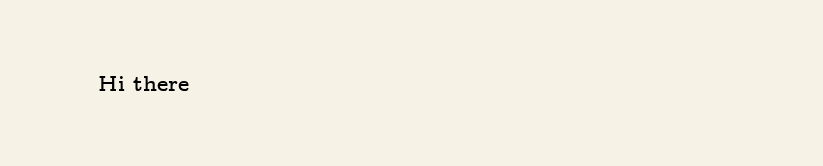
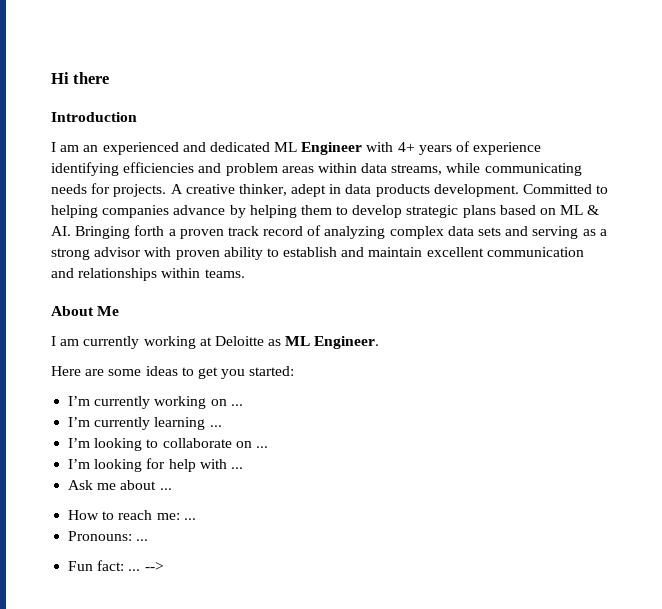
(189, 83) none -> [51,112,137,122] [51,141,542,155] [51,162,582,176] [51,183,609,197] [51,205,600,218] [51,225,607,239] [51,247,584,260] [51,268,245,281] [51,306,120,316] [51,336,380,349] [51,366,295,379] [68,396,243,409] [68,417,222,430] [68,438,268,451] [68,458,243,472] [68,480,172,490] [68,510,196,520] [68,531,149,541] [68,560,164,571] // Introduction // I am an experienced and dedicated ML Engineer with 4+ years of experience identifying efficiencies and problem areas within data streams, while communicating needs for projects. A creative thinker, adept in data products development. Committed to helping companies advance by helping them to develop strategic plans based on ML & AI. Bringing forth a proven track record of analyzing complex data sets and serving as a strong advisor with proven ability to establish and maintain excellent communication and relationships within teams. // About Me // I am currently working at Deloitte as ML Engineer. // Here are some ideas to get you started: // I’m currently working on ... // I’m currently learning ... // I’m looking to collaborate on ... // I’m looking for help with ... // Ask me about ... // How to reach me: ... // Pronouns: ... // Fun fact: ... -->

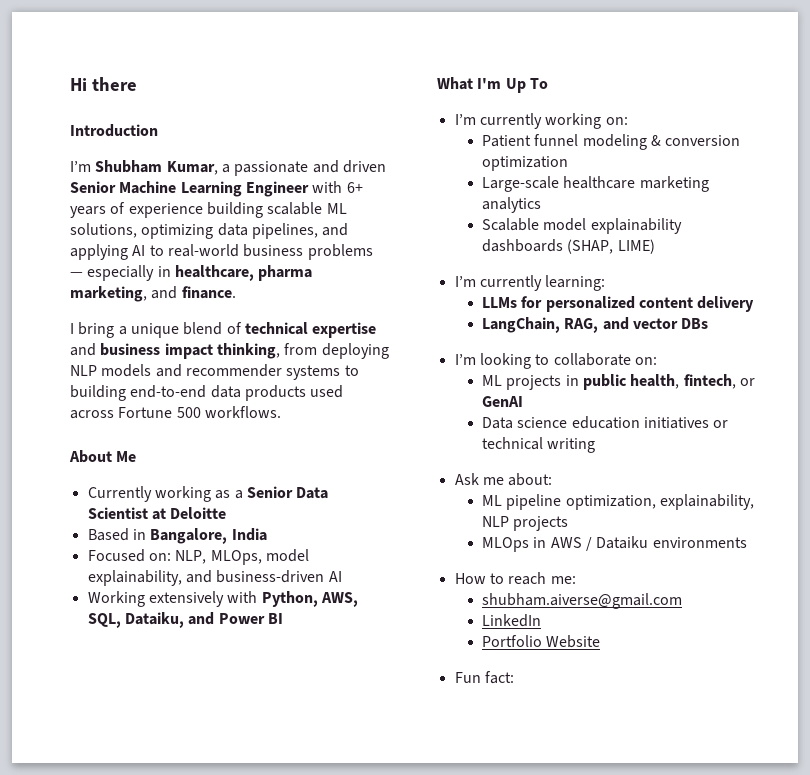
[51,142,298,155] I am an experienced and dedicated ML -> [70,160,386,176] [70,181,242,197] I’m Shubham Kumar, a passionate and driven Senior Machine Learning
[397,142,415,152] 4+ -> [346,182,363,193] 6+
[51,162,582,176] [51,183,609,197] [51,205,600,218] [51,225,607,239] [51,247,584,260] [51,268,245,281] [51,306,120,316] [51,336,380,349] [51,366,295,379] [68,396,243,409] [68,417,222,430] [68,438,268,451] [68,458,243,472] [68,480,172,490] identifying efficiencies and problem areas within data streams, while communicating needs for projects. A creative thinker, adept in data products development. Committed to helping companies advance by helping them to develop strategic plans based on ML & AI. Bringing forth a proven track record of analyzing complex data sets and serving as a strong advisor with proven ability to establish and maintain excellent communication and relationships within teams. // About Me // I am currently working at Deloitte as ML Engineer. // Here are some ideas to get you started: // I’m currently working on ... // I’m currently learning ... // I’m looking to collaborate on ... // I’m looking for help with ... // Ask me about ... -> [206,202,347,218] [70,223,349,239] [70,244,373,260] [70,265,313,281] [70,286,236,302] [70,322,377,338] [70,343,389,359] [70,364,359,380] [70,385,344,401] [70,406,281,419] [69,450,137,463] [87,486,329,502] [87,507,227,520] [87,528,267,544] [87,549,309,565] [87,570,342,586] [87,591,358,607] [87,612,283,628] [437,77,548,93] [454,113,628,129] [482,134,741,150] [482,156,569,171] [482,176,709,192] [482,197,542,213] [482,218,682,234] [482,239,655,254] [454,275,606,291] [482,296,755,312] [482,317,709,333] [454,353,657,369] [482,374,755,390] [482,396,524,407] [482,416,729,429] [482,437,596,453] [454,473,553,486] [482,494,755,510] [482,516,569,531] [482,536,747,552] building scalable ML solutions, optimizing data pipelines, and applying AI to real-world business problems — especially in healthcare, pharma marketing, and finance. // I bring a unique blend of technical expertise and business impact thinking, from deploying NLP models and recommender systems to building end-to-end data products used across Fortune 500 workflows. // About Me // Currently working as a Senior Data Scientist at Deloitte // Based in Bangalore, India // Focused on: NLP, MLOps, model explainability, and business-driven AI // Working extensively with Python, AWS, SQL, Dataiku, and Power BI // What I'm Up To // I’m currently working on: // Patient funnel modeling & conversion optimization // Large-scale healthcare marketing analytics // Scalable model explainability dashboards (SHAP, LIME) // I’m currently learning: // LLMs for personalized content delivery // LangChain, RAG, and vector DBs // I’m looking to collaborate on: // ML projects in public health, fintech, or GenAI // Data science education initiatives or technical writing // Ask me about: // ML pipeline optimization, explainability, NLP projects // MLOps in AWS / Dataiku environments
[183,518,196,520] [68,531,149,541] ... // Pronouns: ... -> [482,593,683,609] [482,614,542,627] [482,635,601,648] // shubham.aiverse@gmail.com // LinkedIn // Portfolio Website
[128,562,164,571] ... --> -> (514, 677) none

